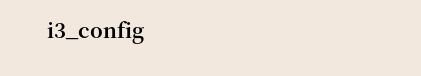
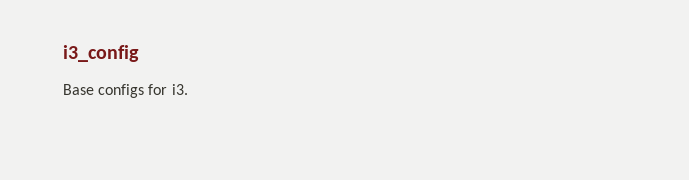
(144, 32) none -> [63,84,188,98] // Base configs for i3.

